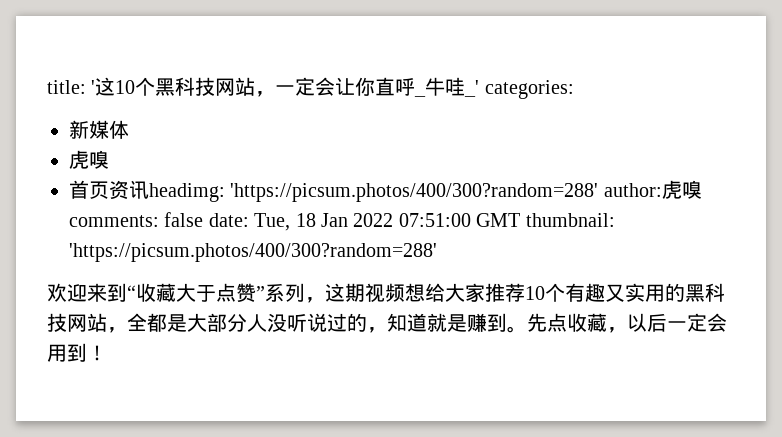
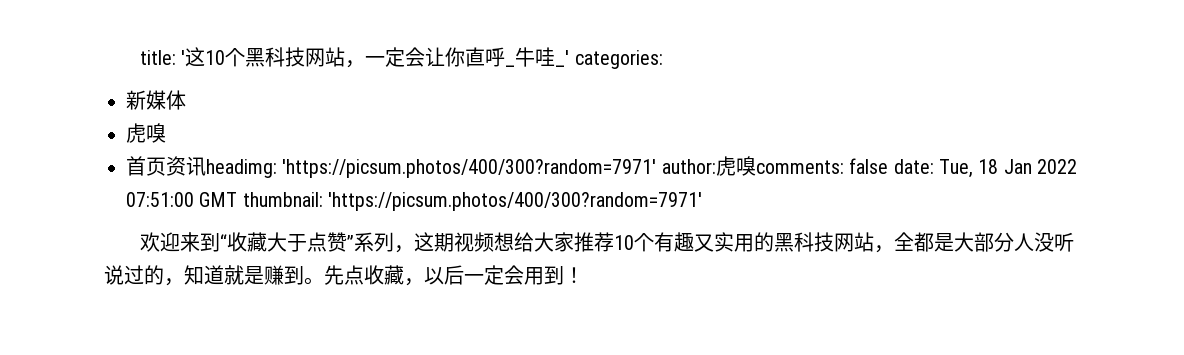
[230,183,599,202] 'https://picsum.photos/400/300?random=288' -> [282,159,657,178] 'https://picsum.photos/400/300?random=7971'
[69,243,437,262] 'https://picsum.photos/400/300?random=288' -> [328,192,703,211] 'https://picsum.photos/400/300?random=7971'

